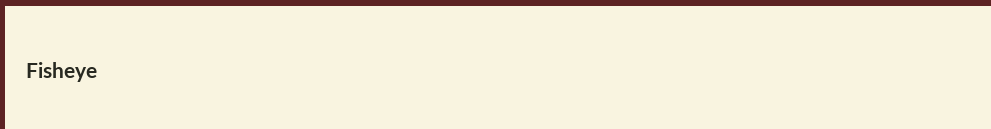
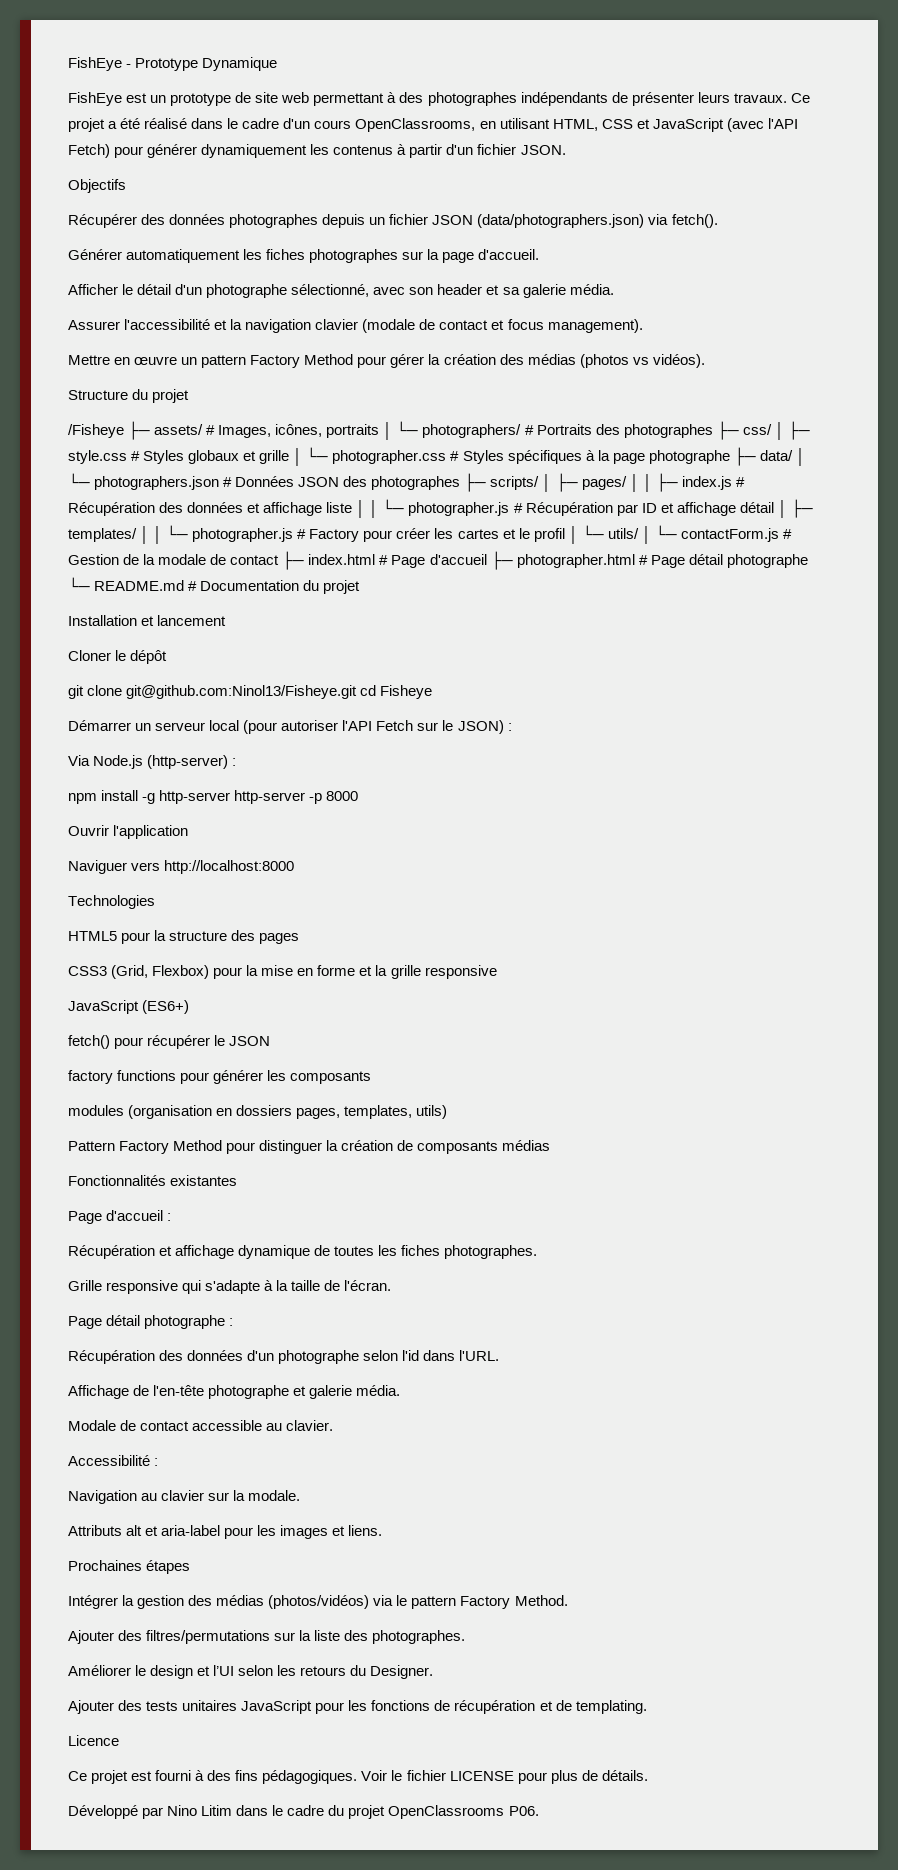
[26,62,97,82] Fisheye -> [68,57,278,71] [68,92,810,106] [68,118,798,132] [68,144,566,158] [68,179,126,193] [68,214,718,228] [68,249,540,263] [68,284,614,298] [68,319,643,333] [68,354,705,368] [68,389,190,403] [68,421,810,440] [68,447,805,466] [68,473,745,492] [68,499,813,518] [68,525,792,544] [68,551,808,570] [68,577,361,594] [68,615,227,626] [68,650,168,664] [68,685,433,699] [68,720,512,734] [68,755,237,769] [68,790,359,804] [68,825,189,839] [68,860,295,874] [68,895,155,909] [68,930,300,944] [68,965,497,979] [68,1000,190,1014] [68,1035,271,1049] [68,1070,372,1084] [68,1105,448,1119] [68,1140,551,1154] [68,1175,238,1186] [68,1210,172,1224] [68,1245,538,1259] [68,1280,392,1294] [68,1315,234,1329] [68,1350,500,1364] [68,1385,401,1399] [68,1420,334,1431] [68,1455,159,1466] [68,1490,301,1504] [68,1525,383,1539] [68,1560,191,1574] [68,1595,568,1609] [68,1630,466,1644] [68,1665,434,1679] [68,1700,647,1714] [68,1735,119,1746] [68,1770,648,1784] [68,1805,539,1819] FishEye - Prototype Dynamique // FishEye est un prototype de site web permettant à des photographes indépendants de présenter leurs travaux. Ce projet a été réalisé dans le cadre d'un cours OpenClassrooms, en utilisant HTML, CSS et JavaScript (avec l'API Fetch) pour générer dynamiquement les contenus à partir d'un fichier JSON. // Objectifs // Récupérer des données photographes depuis un fichier JSON (data/photographers.json) via fetch(). // Générer automatiquement les fiches photographes sur la page d'accueil. // Afficher le détail d'un photographe sélectionné, avec son header et sa galerie média. // Assurer l'accessibilité et la navigation clavier (modale de contact et focus management). // Mettre en œuvre un pattern Factory Method pour gérer la création des médias (photos vs vidéos). // Structure du projet // /Fisheye ├─ assets/ # Images, icônes, portraits │ └─ photographers/ # Portraits des photographes ├─ css/ │ ├─ style.css # Styles globaux et grille │ └─ photographer.css # Styles spécifiques à la page photographe ├─ data/ │ └─ photographers.json # Données JSON des photographes ├─ scripts/ │ ├─ pages/ │ │ ├─ index.js # Récupération des données et affichage liste │ │ └─ photographer.js # Récupération par ID et affichage détail │ ├─ templates/ │ │ └─ photographer.js # Factory pour créer les cartes et le profil │ └─ utils/ │ └─ contactForm.js # Gestion de la modale de contact ├─ index.html # Page d'accueil ├─ photographer.html # Page détail photographe └─ README.md # Documentation du projet // Installation et lancement // Cloner le dépôt // git clone git@github.com:Ninol13/Fisheye.git cd Fisheye // Démarrer un serveur local (pour autoriser l'API Fetch sur le JSON) : // Via Node.js (http-server) : // npm install -g http-server http-server -p 8000 // Ouvrir l'application // Naviguer vers http://localhost:8000 // Technologies // HTML5 pour la structure des pages // CSS3 (Grid, Flexbox) pour la mise en forme et la grille responsive // JavaScript (ES6+) // fetch() pour récupérer le JSON // factory functions pour générer les composants // modules (organisation en dossiers pages, templates, utils) // Pattern Factory Method pour distinguer la création de composants médias // Fonctionnalités existantes // Page d'accueil : // Récupération et affichage dynamique de toutes les fiches photographes. // Grille responsive qui s'adapte à la taille de l'écran. // Page détail photographe : // Récupération des données d'un photographe selon l'id dans l'URL. // Affichage de l'en-tête photographe et galerie média. // Modale de contact accessible au clavier. // Accessibilité : // Navigation au clavier sur la modale. // Attributs alt et aria-label pour les images et liens. // Prochaines étapes // Intégrer la gestion des médias (photos/vidéos) via le pattern Factory Method. // Ajouter des filtres/permutations sur la liste des photographes. // Améliorer le design et l’UI selon les retours du Designer. // Ajouter des tests unitaires JavaScript pour les fonctions de récupération et de templating. // Licence // Ce projet est fourni à des fins pédagogiques. Voir le fichier LICENSE pour plus de détails. // Développé par Nino Litim dans le cadre du projet OpenClassrooms P06.

